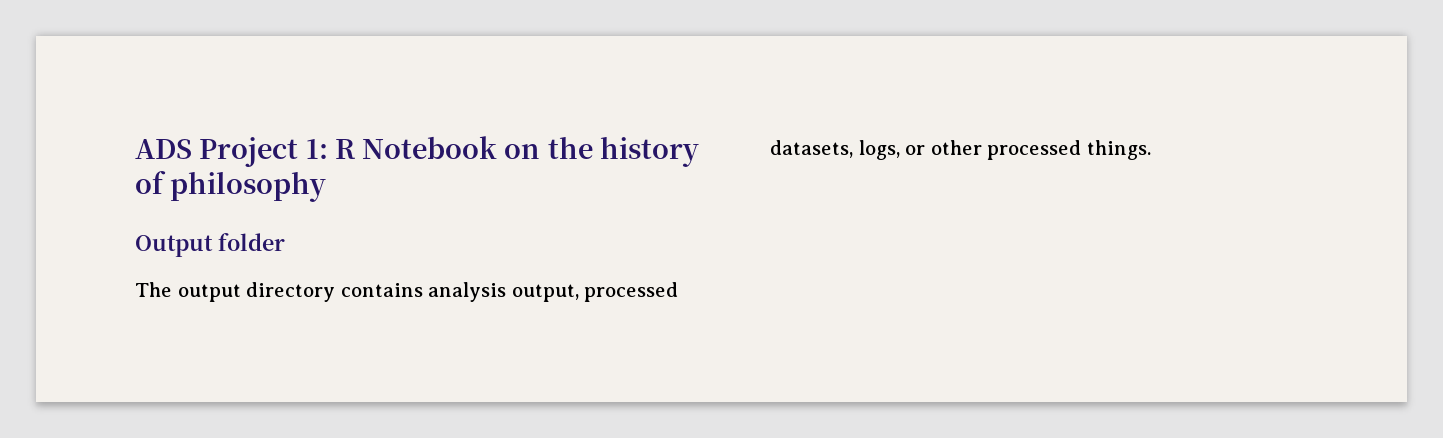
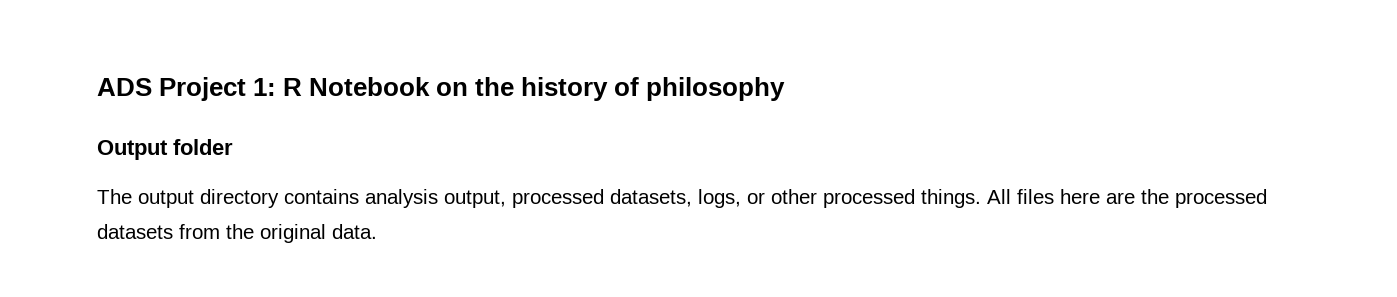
(1151, 150) none -> [987,189,1267,208] [97,224,377,243] All files here are the processed datasets from the original data.

